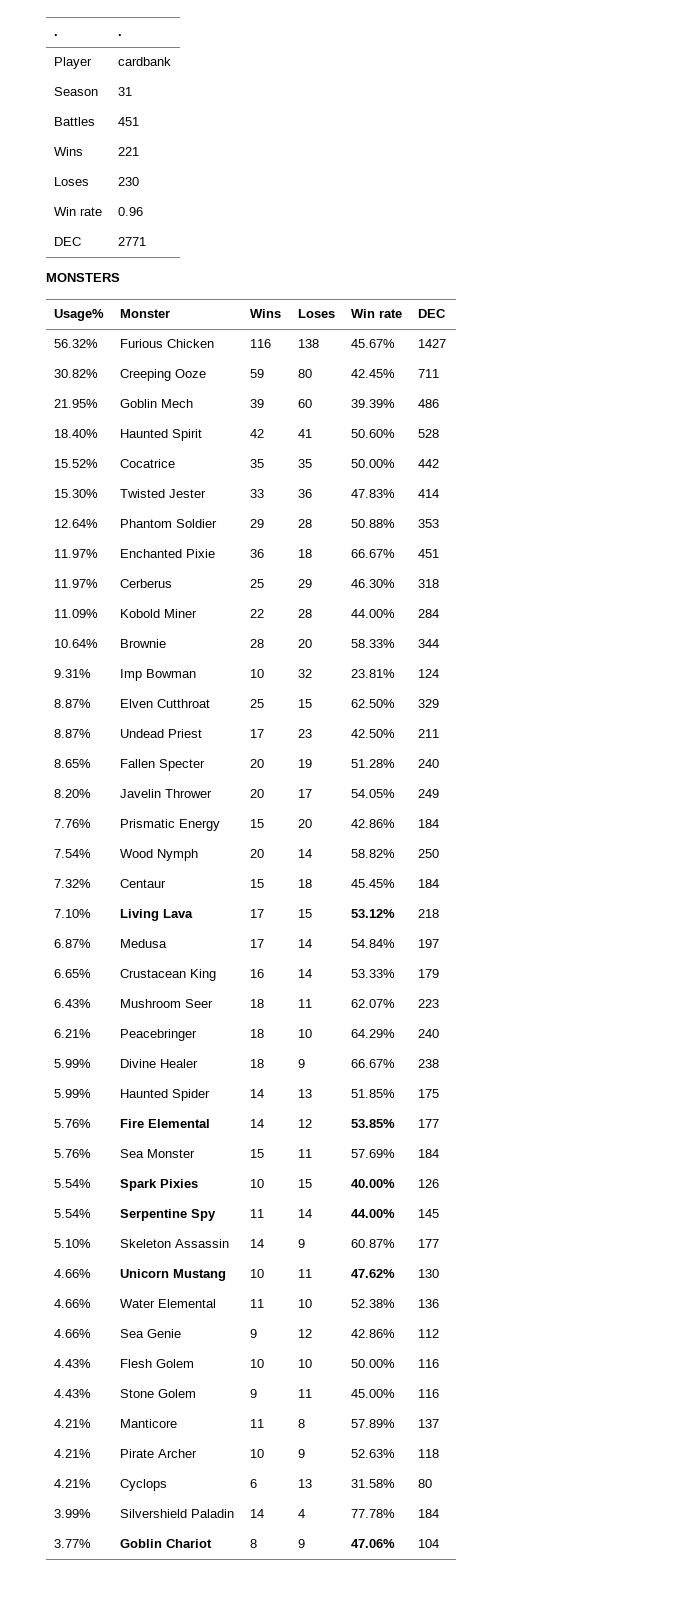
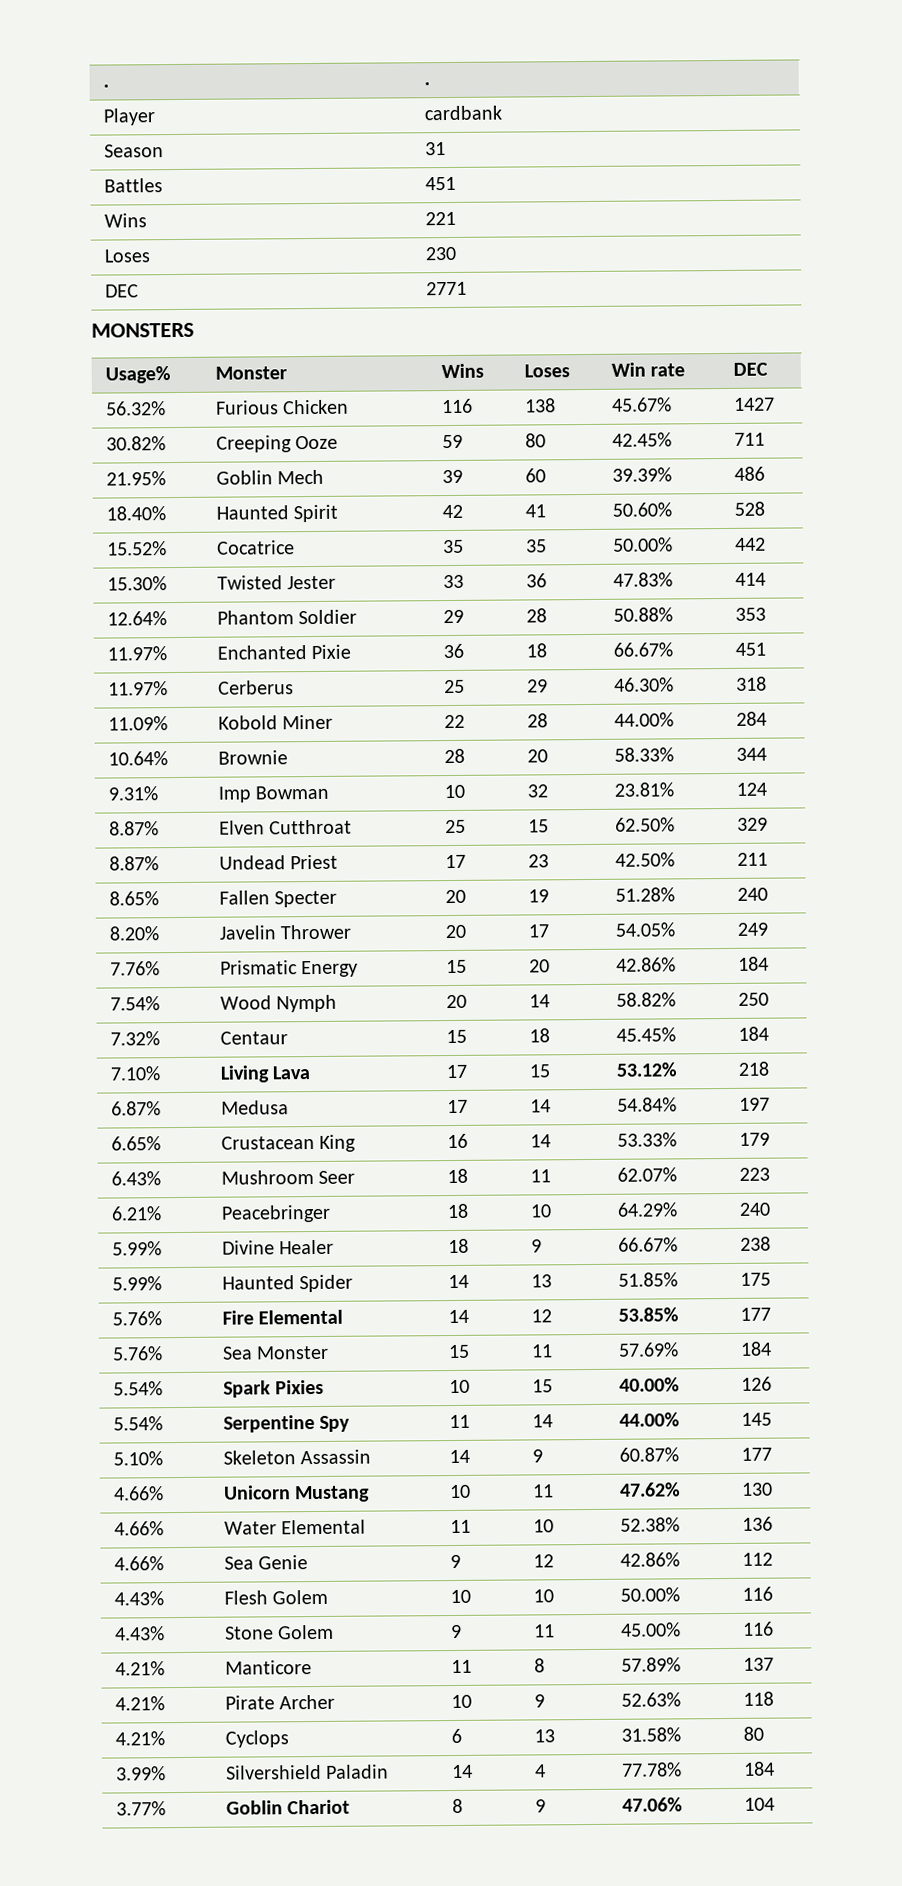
[53,207,102,216] [117,207,143,216] // Win rate | 0.96 -> (456, 253) none

